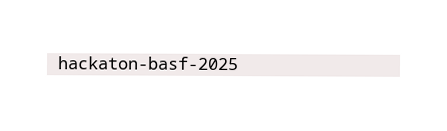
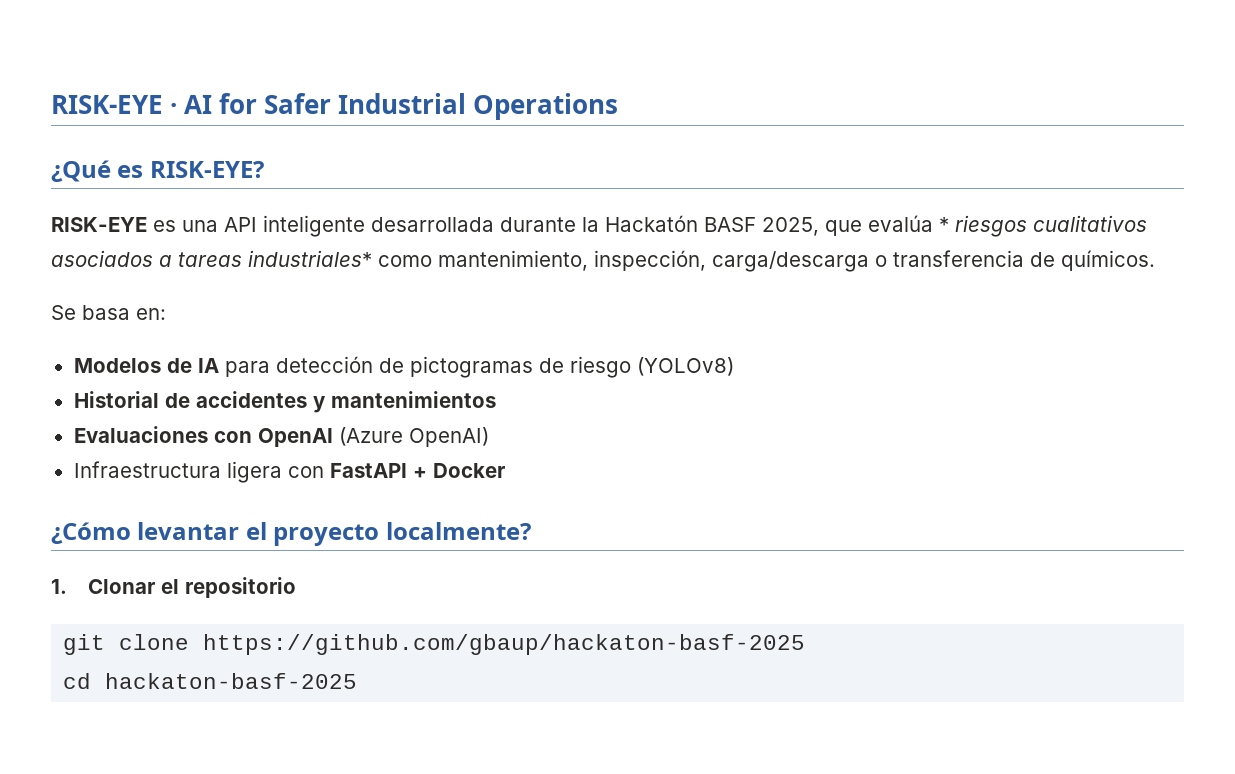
(56, 63) none -> [51,93,619,120] [51,160,264,182] [51,215,1147,237] [51,250,1155,272] [51,305,166,320] [73,356,734,378] [73,391,496,413] [73,426,489,447] [73,461,505,483] [51,522,531,546] [51,577,297,598] [63,634,806,655] [63,673,92,689] RISK-EYE · AI for Safer Industrial Operations // ¿Qué es RISK-EYE? // RISK-EYE es una API inteligente desarrollada durante la Hackatón BASF 2025, que evalúa * riesgos cualitativos asociados a tareas industriales* como mantenimiento, inspección, carga/descarga o transferencia de químicos. // Se basa en: // Modelos de IA para detección de pictogramas de riesgo (YOLOv8) // Historial de accidentes y mantenimientos // Evaluaciones con OpenAI (Azure OpenAI) // Infraestructura ligera con FastAPI + Docker // ¿Cómo levantar el proyecto localmente? // 1. Clonar el repositorio // git clone https://github.com/gbaup/hackaton-basf-2025 // cd

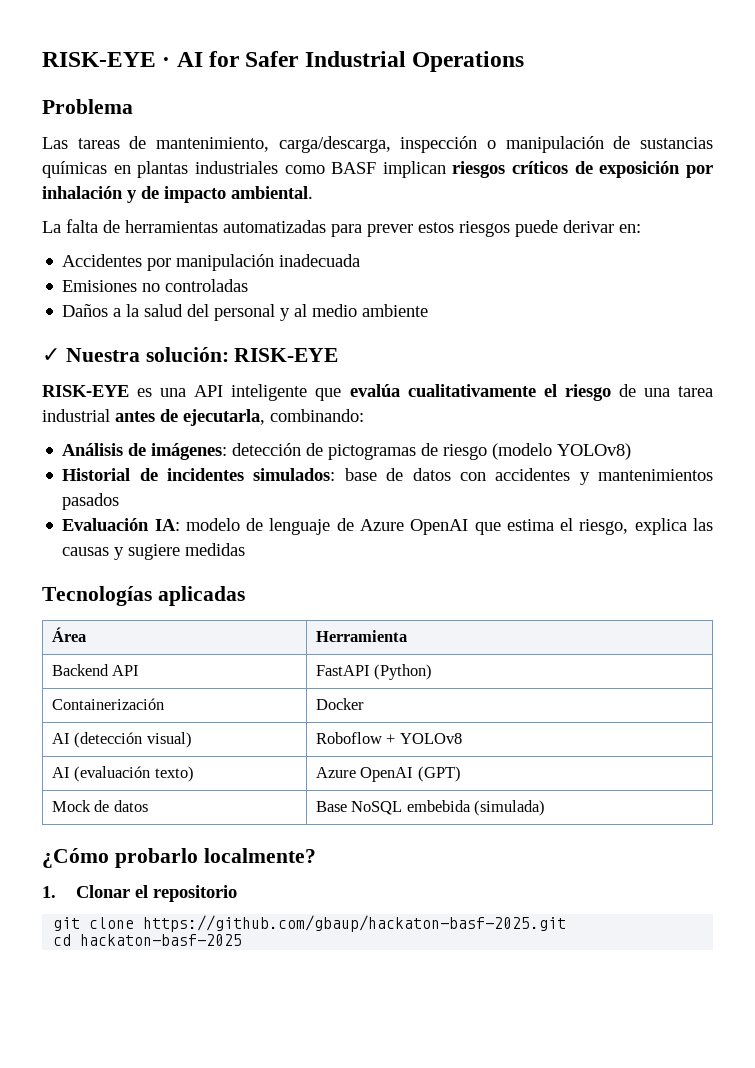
[51,160,264,182] ¿Qué es RISK-EYE? -> [42,99,133,114] [42,136,713,153] [42,161,713,178] [42,186,313,203] [42,219,641,237] [62,254,361,271] [62,279,249,292] [62,304,429,321] [42,347,339,362] Problema // Las tareas de mantenimiento, carga/descarga, inspección o manipulación de sustancias químicas en plantas industriales como BASF implican riesgos críticos de exposición por inhalación y de impacto ambiental. // La falta de herramientas automatizadas para prever estos riesgos puede derivar en: // Accidentes por manipulación inadecuada // Emisiones no controladas // Daños a la salud del personal y al medio ambiente // ✓ Nuestra solución: RISK-EYE
[371,215,1147,237] [51,250,1155,272] [51,305,166,320] [73,358,270,377] desarrollada durante la Hackatón BASF 2025, que evalúa * riesgos cualitativos asociados a tareas industriales* como mantenimiento, inspección, carga/descarga o transferencia de químicos. // Se basa en: // Modelos de IA para -> [315,384,714,401] [42,409,364,426] [62,443,228,460] que evalúa cualitativamente el riesgo de una tarea industrial antes de ejecutarla, combinando: // Análisis de imágenes:
[636,357,734,376] (YOLOv8) -> [492,443,632,460] (modelo YOLOv8)
[195,391,496,413] [73,426,489,447] [73,461,505,483] [51,522,380,546] accidentes y mantenimientos // Evaluaciones con OpenAI (Azure OpenAI) // Infraestructura ligera con FastAPI + Docker // ¿Cómo levantar el proyecto -> [167,468,713,485] [62,493,120,510] [62,518,713,535] [62,543,246,560] [42,586,245,606] [51,627,86,642] [315,630,407,642] [51,664,140,676] [315,664,433,680] [51,698,164,710] [315,698,364,710] [51,732,192,748] [315,732,462,744] [51,766,194,782] [315,766,461,782] [51,800,148,812] [315,800,546,816] [42,848,198,868] incidentes simulados: base de datos con accidentes y mantenimientos pasados // Evaluación IA: modelo de lenguaje de Azure OpenAI que estima el riesgo, explica las causas y sugiere medidas // Tecnologías aplicadas // Área | Herramienta // Backend API | FastAPI (Python) // Containerización | Docker // AI (detección visual) | Roboflow + YOLOv8 // AI (evaluación texto) | Azure OpenAI (GPT) // Mock de datos | Base NoSQL embebida (simulada) // ¿Cómo probarlo
[203,634,806,655] https://github.com/gbaup/hackaton-basf-2025 -> [143,915,567,932] https://github.com/gbaup/hackaton-basf-2025.git

